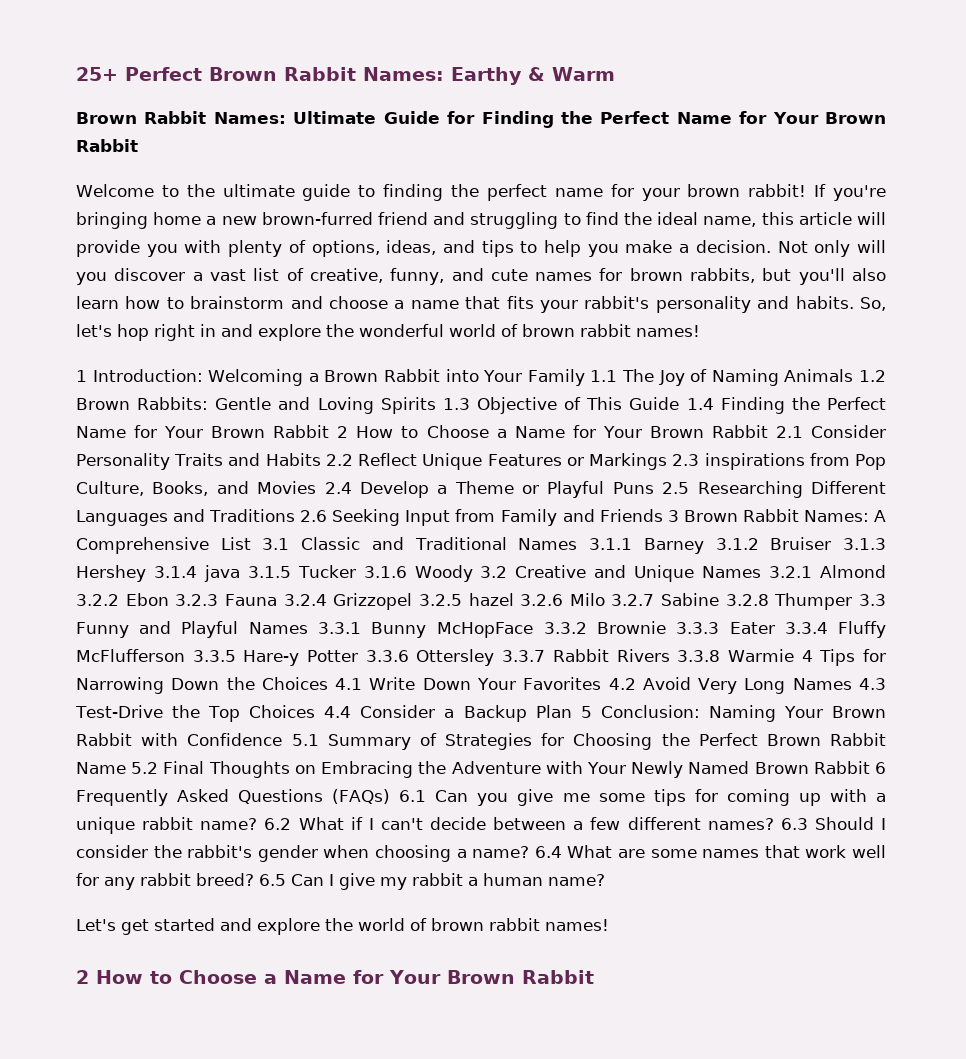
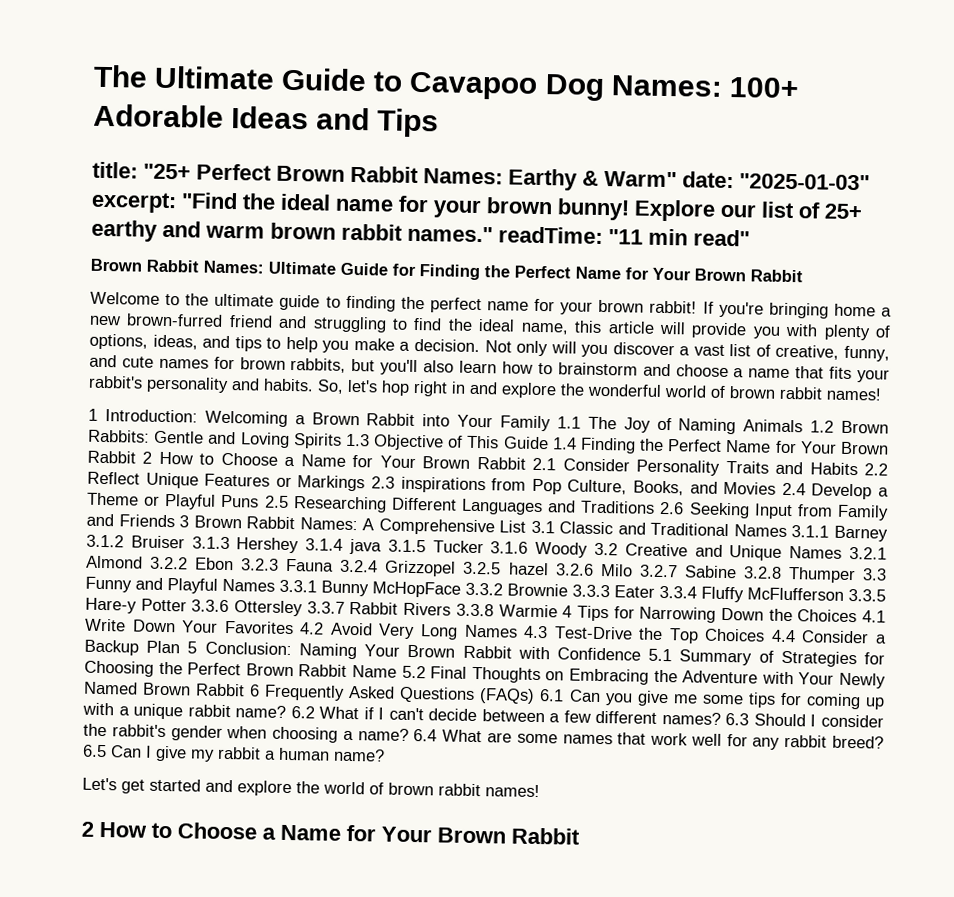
[76,67,118,81] 25+ -> [93,64,799,101] [93,103,440,138] [92,161,191,180] The Ultimate Guide to Cavapoo Dog Names: 100+ Adorable Ideas and Tips // title: "25+
[552,67,615,81] Warm -> [604,171,870,191] [91,191,862,222] [91,219,750,247] Warm" date: "2025-01-03" excerpt: "Find the ideal name for your brown bunny! Explore our list of 25+ earthy and warm brown rabbit names." readTime: "11 min read"

